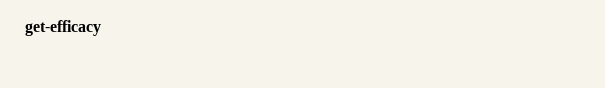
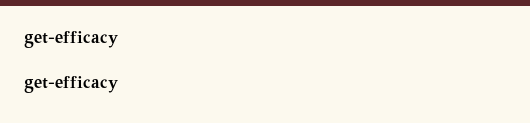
[25,20,101,36] get-efficacy -> [24,31,118,48] [24,76,118,93] get-efficacy // get-efficacy

